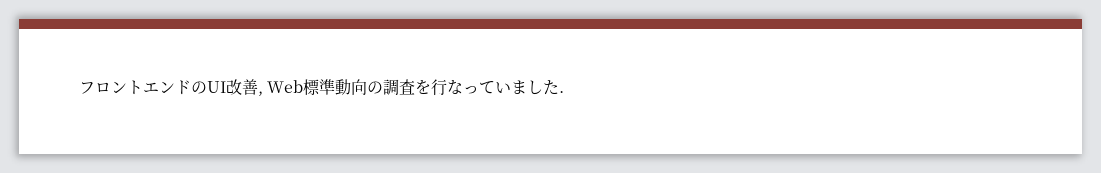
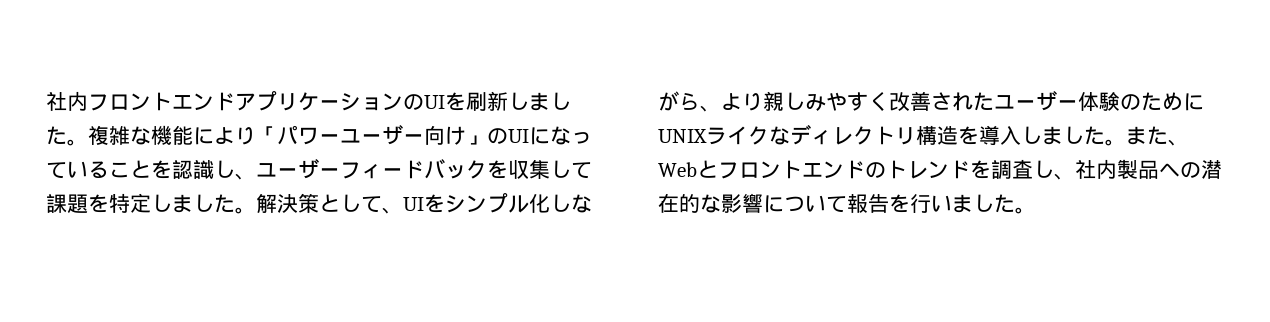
[79,79,496,96] フロントエンドのUI改善, Web標準動向の調査を行なって -> [46,91,571,111] [46,125,592,146] [46,159,592,180] [46,193,592,214] [658,91,1204,112] [658,124,1189,146] [658,159,1222,180] [658,193,931,213] 社内フロントエンドアプリケーションのUIを刷新しました。複雑な機能により「パワーユーザー向け」のUIになっていることを認識し、ユーザーフィードバックを収集して課題を特定しました。解決策として、UIをシンプル化しながら、より親しみやすく改善されたユーザー体験のためにUNIXライクなディレクトリ構造を導入しました。また、Webとフロントエンドのトレンドを調査し、社内製品への潜在的な影響について報告を行
[559,91,565,93] . -> [1015,207,1036,214] 。

